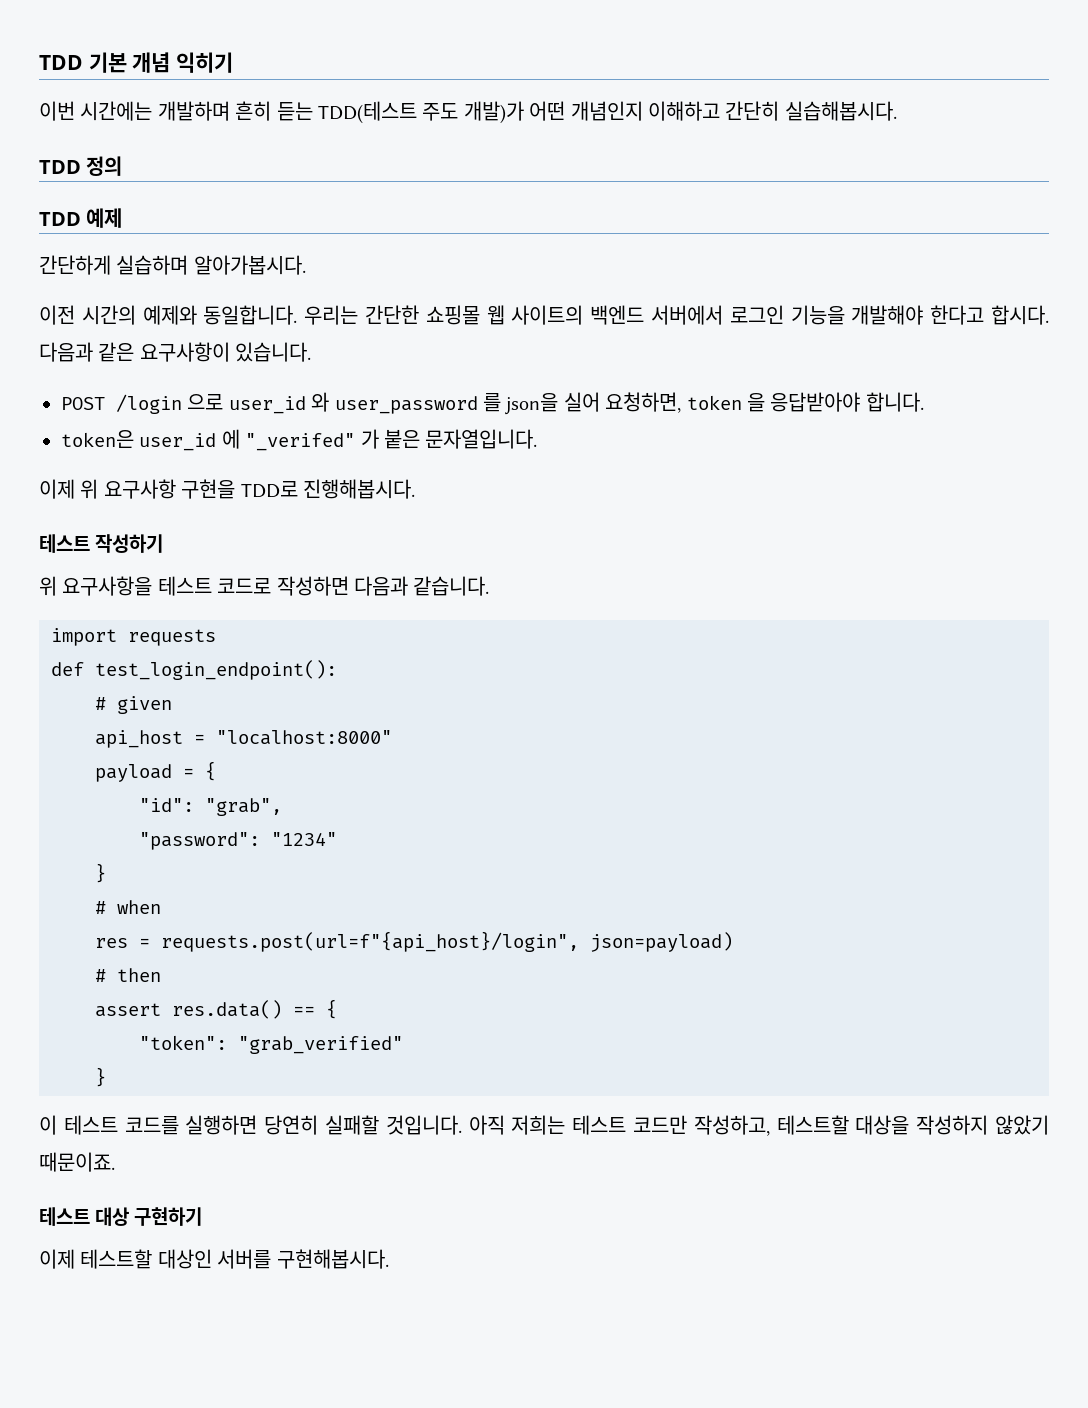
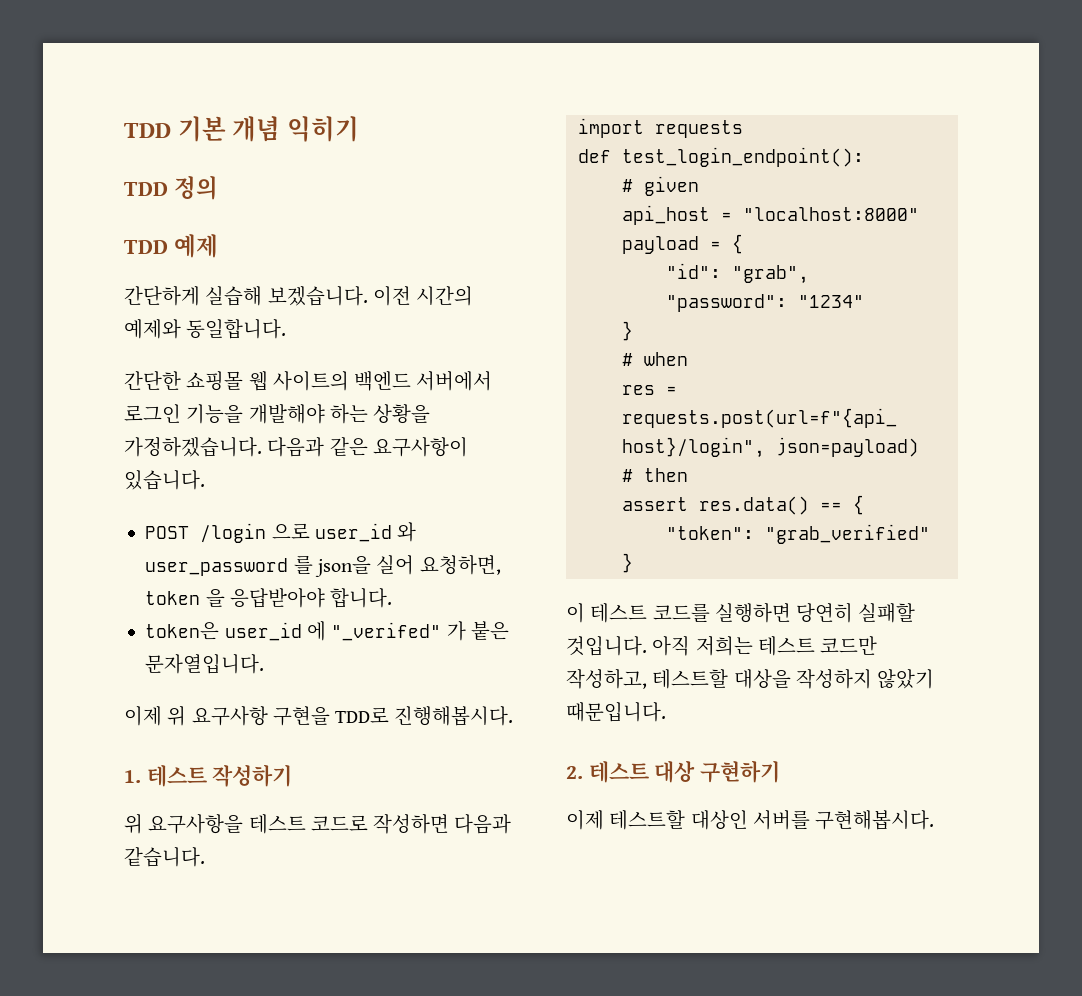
[39,101,897,124] // 이번 시간에는 개발하며 흔히 듣는 TDD(테스트 주도 개발)가 어떤 개념인지 이해하고 간단히 실습해봅시다. -> (359, 129) none
[116,255,306,275] 실습하며 알아가봅시다. // -> [205,286,368,306] 실습해 보겠습니다.
[304,305,359,325] 우리는 -> (287, 329) //
[930,305,1049,325] 한다고 합시다. -> [329,404,431,424] [124,437,262,457] 하는 상황을 가정하겠습니다.
(415, 489) none -> [124,770,141,783] 1.
[39,1152,115,1172] 때문이죠. // -> [566,702,666,722] [566,766,583,779] 때문입니다. // 2.

